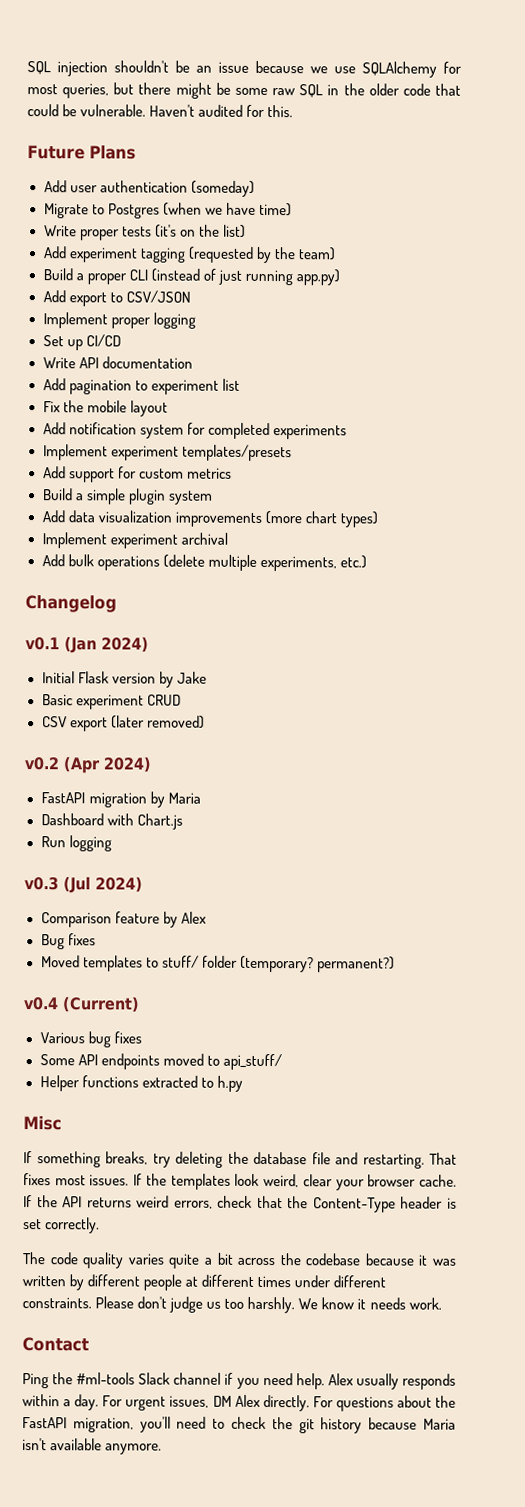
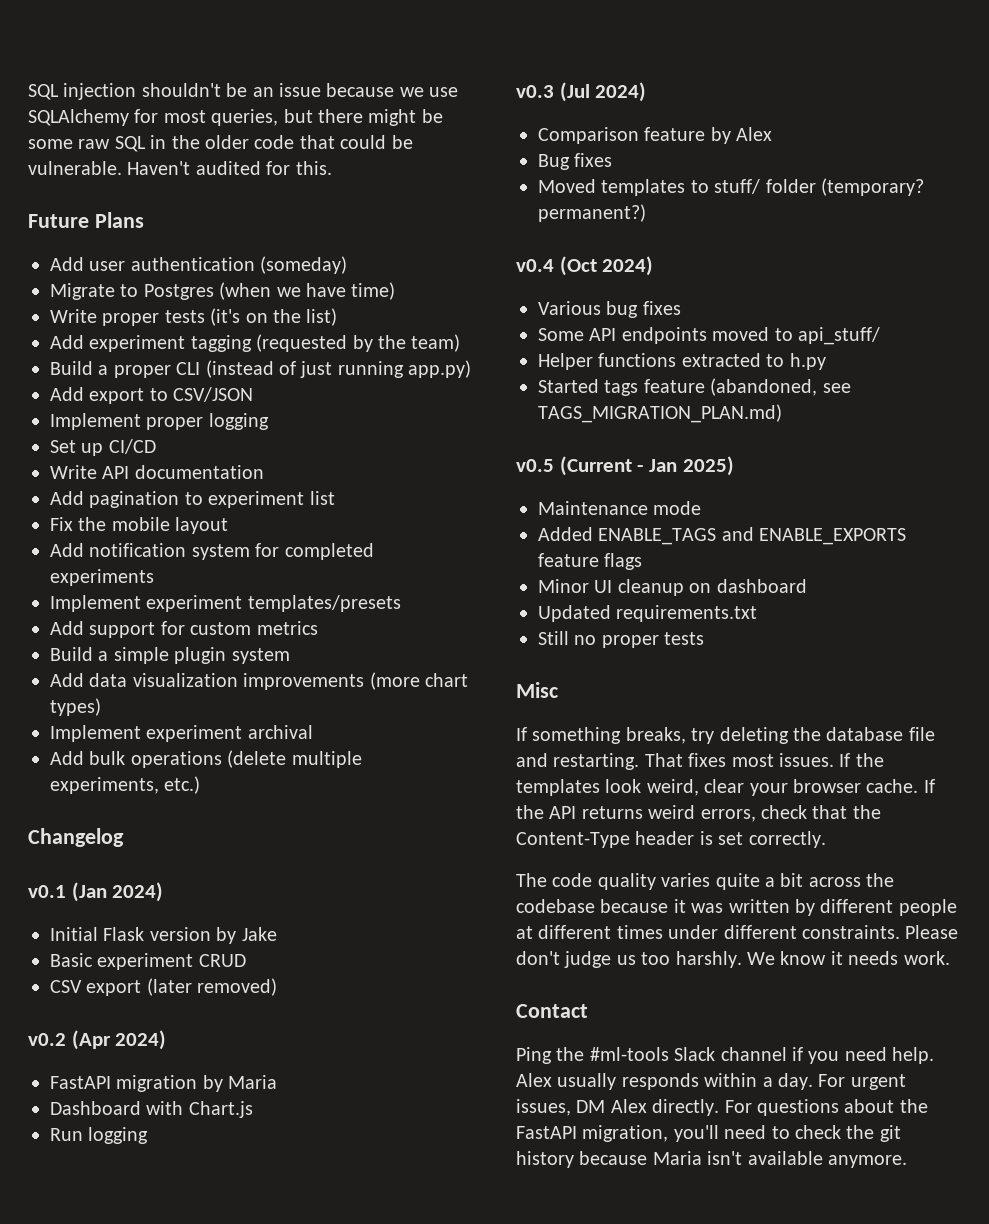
[62,996,140,1013] (Current) -> [559,256,654,276] (Oct 2024)
(243, 1083) none -> [538,378,851,396] [538,404,782,423] [516,456,734,476] [538,501,702,515] [538,527,907,545] [538,553,643,570] [538,579,807,596] [538,605,758,622] [538,631,705,648] // Started tags feature (abandoned, see TAGS_MIGRATION_PLAN.md) // v0.5 (Current - Jan 2025) // Maintenance mode // Added ENABLE_TAGS and ENABLE_EXPORTS feature flags // Minor UI cleanup on dashboard // Updated requirements.txt // Still no proper tests

